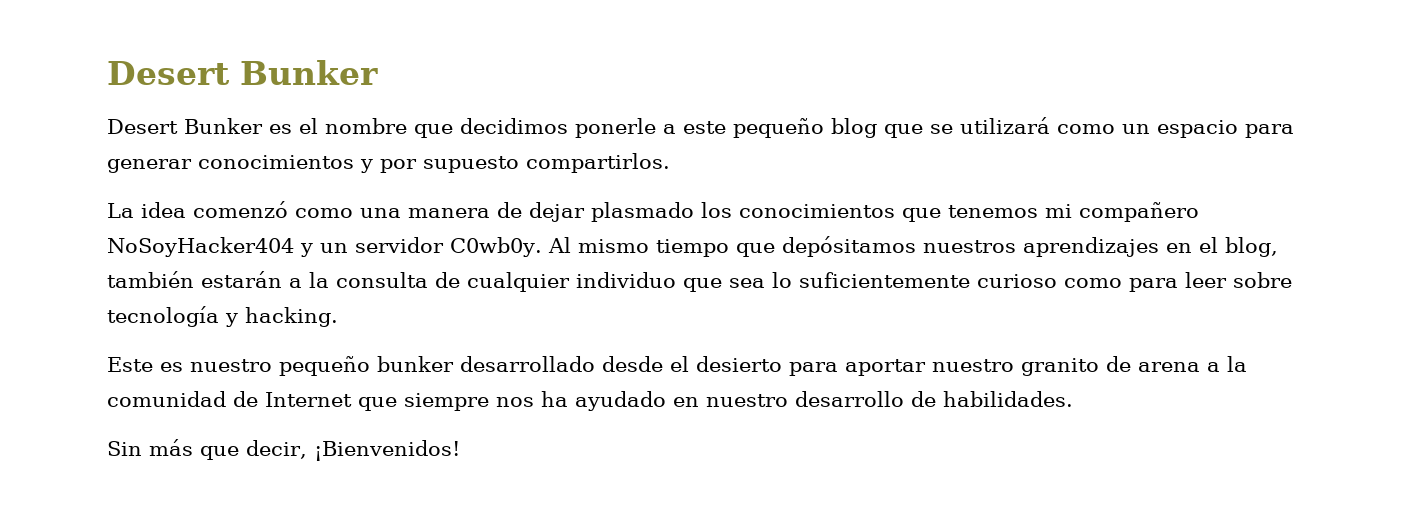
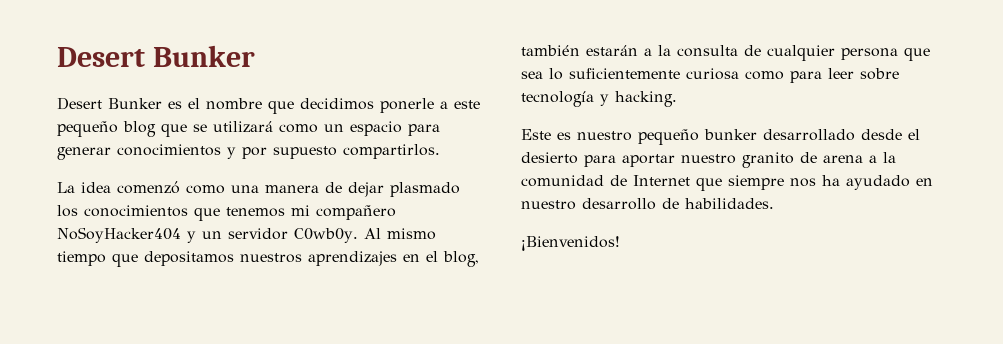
[781,236,916,257] depósitamos -> [144,251,234,266] depositamos
[576,272,676,288] individuo -> [841,48,898,60] persona
[977,274,1057,288] curioso -> [686,68,739,80] curiosa
[107,439,307,460] Sin más que decir, -> (774, 203) none

